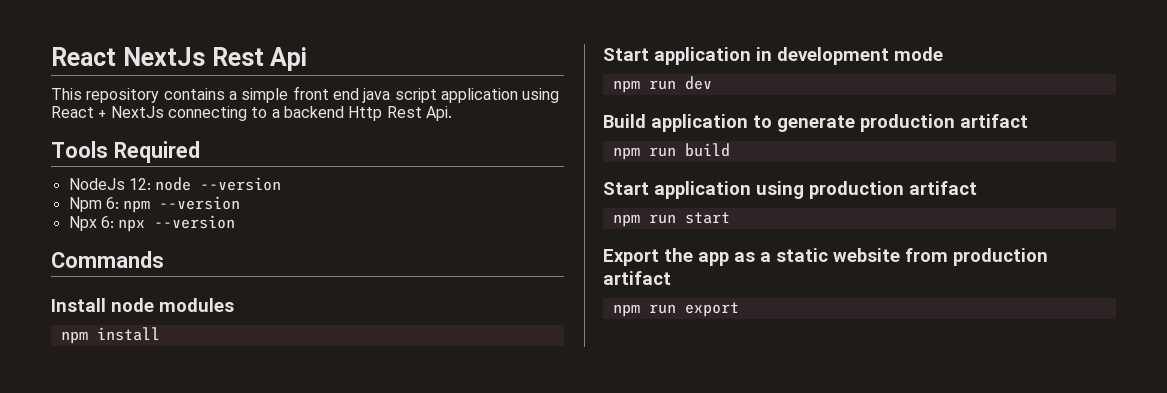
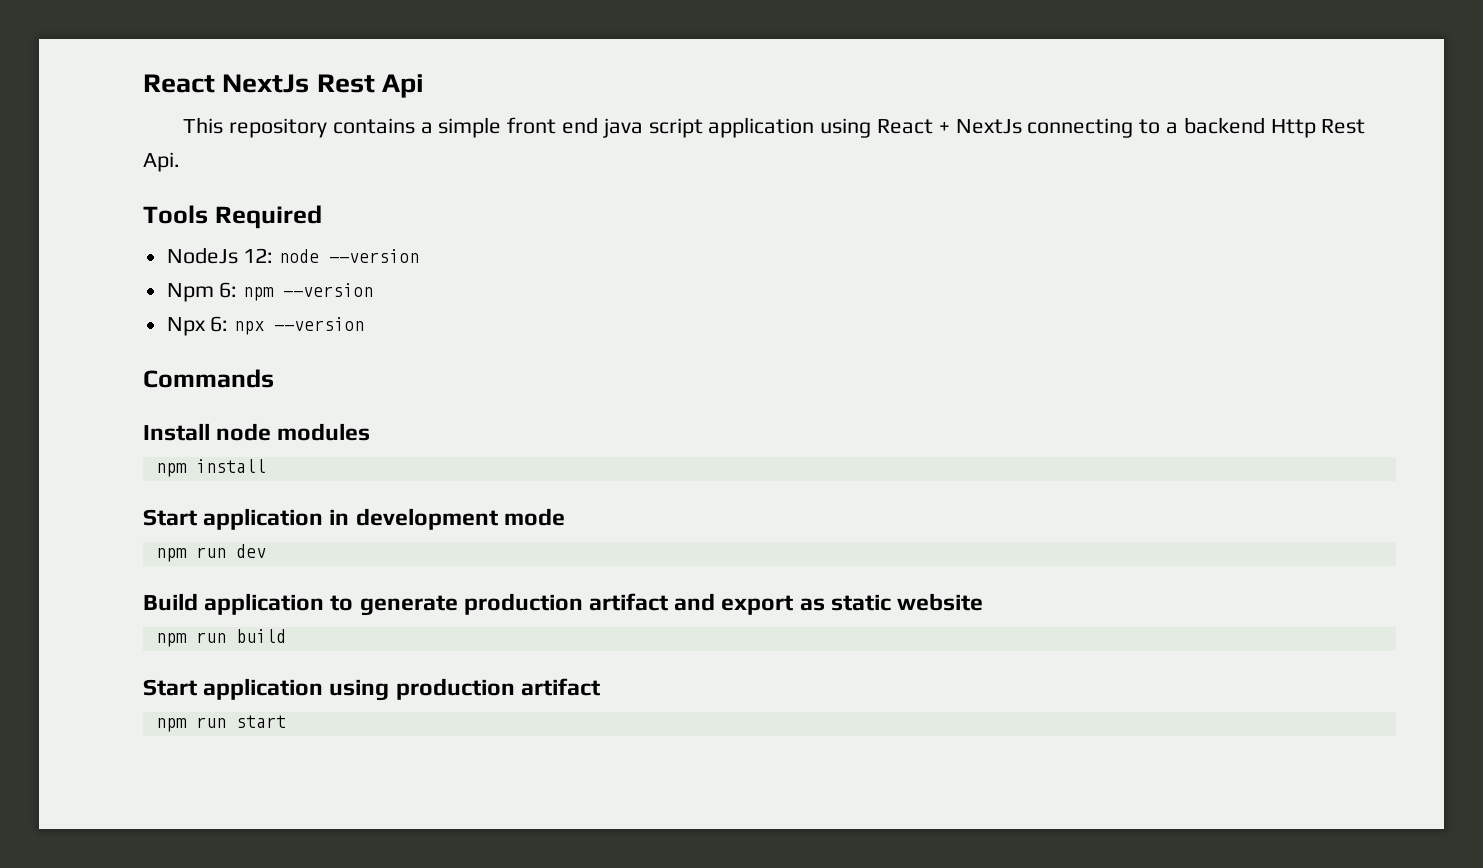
(1028, 121) none -> [674,593,984,615] and export as static website
[603,248,1048,266] [603,271,671,285] [612,302,739,317] // Export the app as a static website from production artifact // npm run export -> (286, 721) none

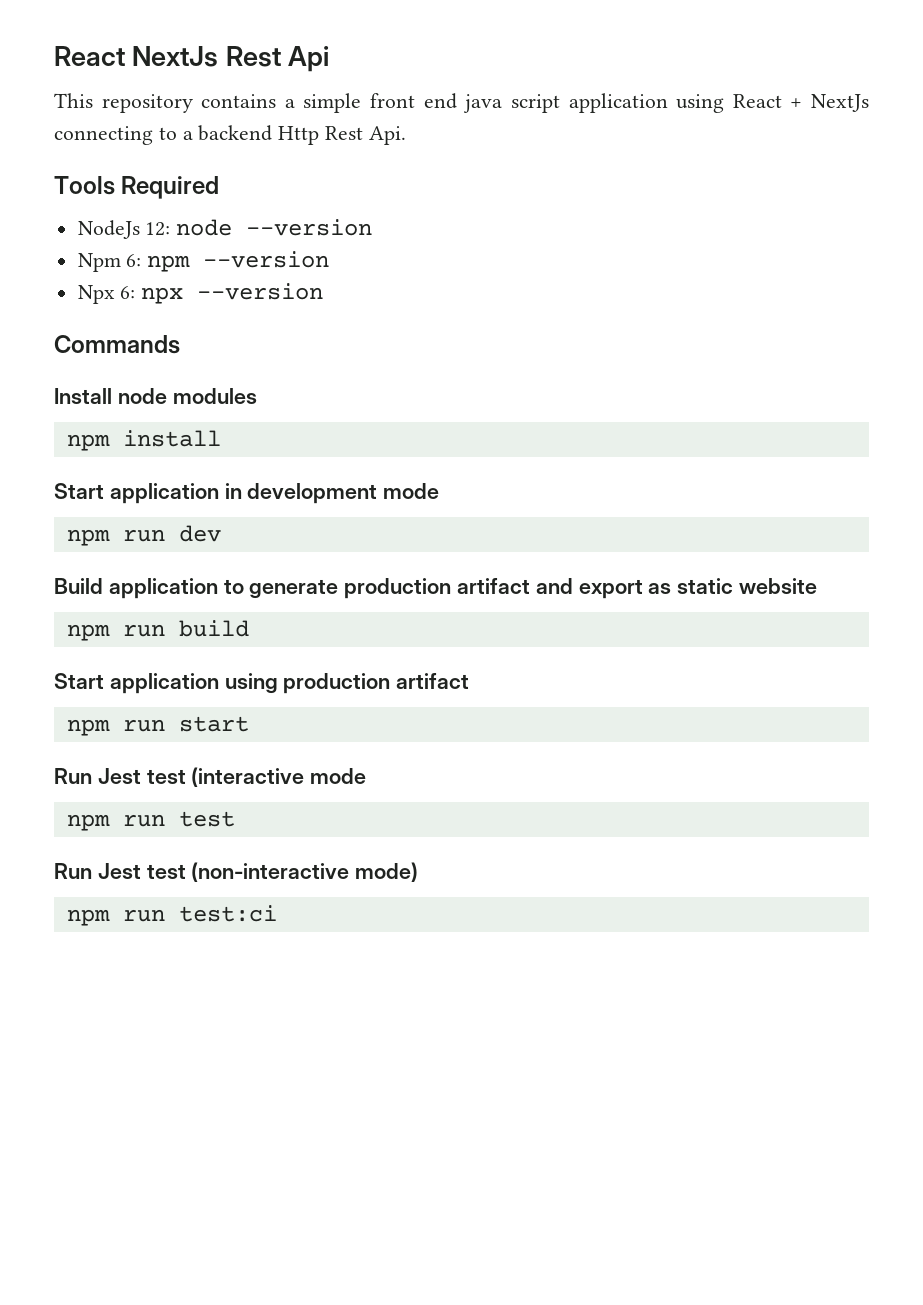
(286, 721) none -> [54,767,367,787] [66,811,235,831] [54,862,419,882] [66,905,277,926] // Run Jest test (interactive mode // npm run test // Run Jest test (non-interactive mode) // npm run test:ci

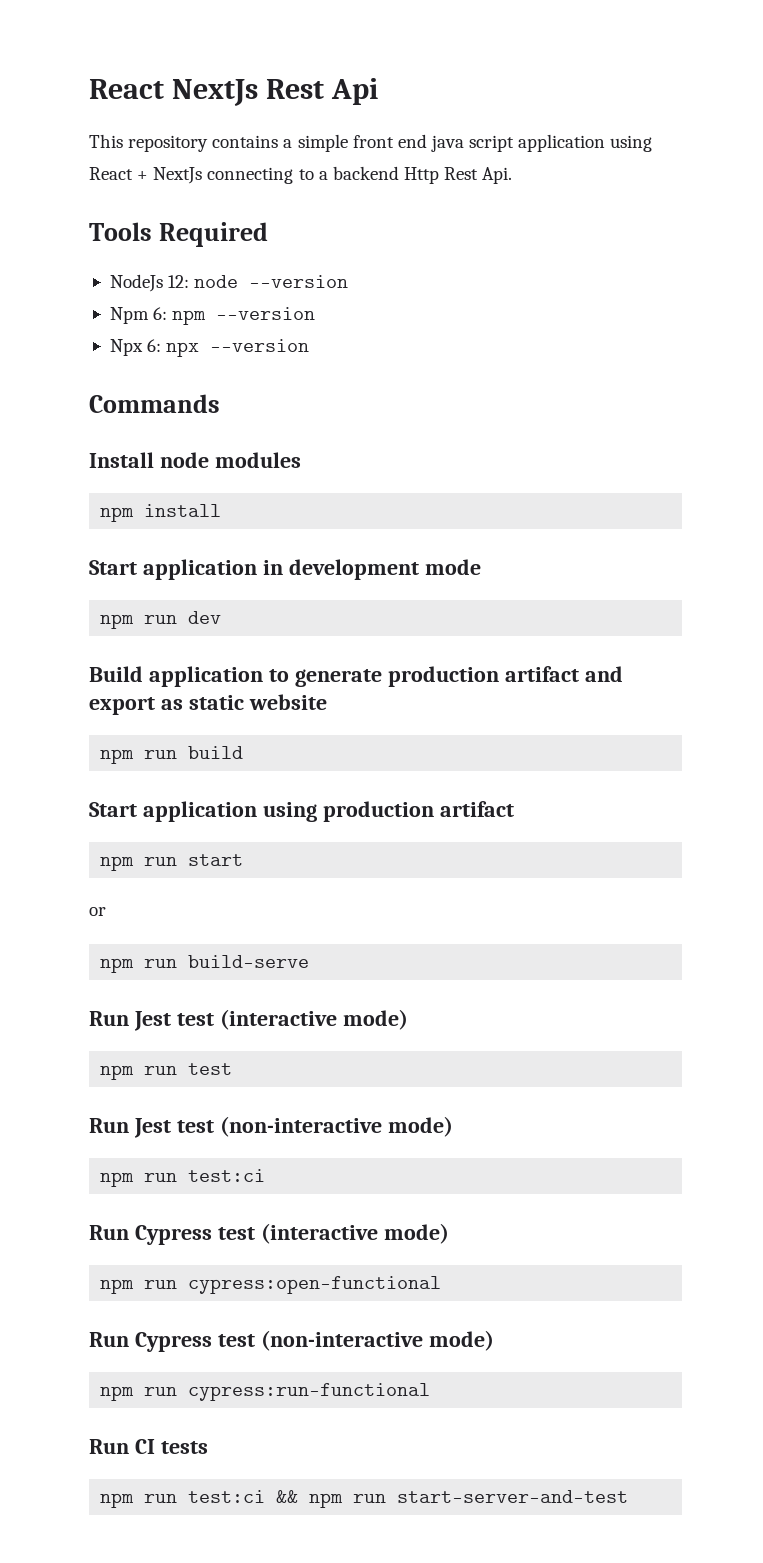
(249, 724) none -> [89,907,106,916] [100,955,310,973] // or // npm run build-serve
[310,768,367,784] mode -> [342,1009,408,1030] mode)
(277, 913) none -> [89,1223,449,1245] [100,1276,442,1294] [89,1330,494,1352] [100,1383,431,1401] [89,1439,208,1454] [100,1490,629,1508] // Run Cypress test (interactive mode) // npm run cypress:open-functional // Run Cypress test (non-interactive mode) // npm run cypress:run-functional // Run CI tests // npm run test:ci && npm run start-server-and-test

